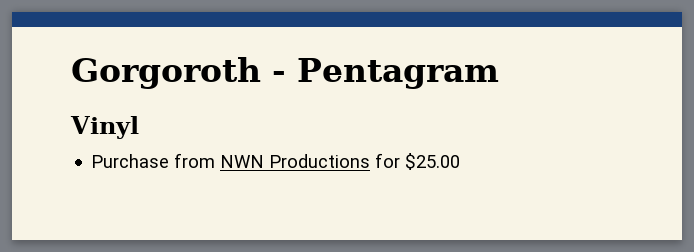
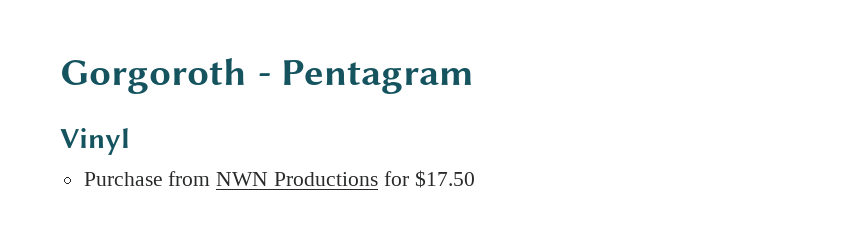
[405,153,461,170] $25.00 -> [414,170,475,188] $17.50

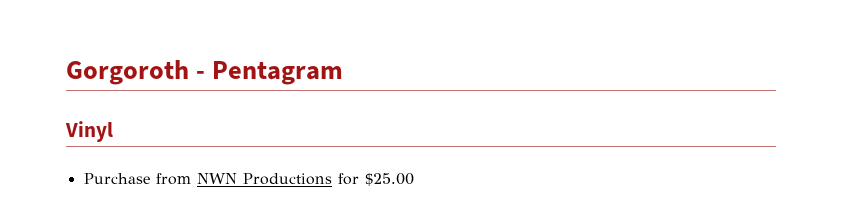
[414,170,475,188] $17.50 -> [364,173,414,186] $25.00

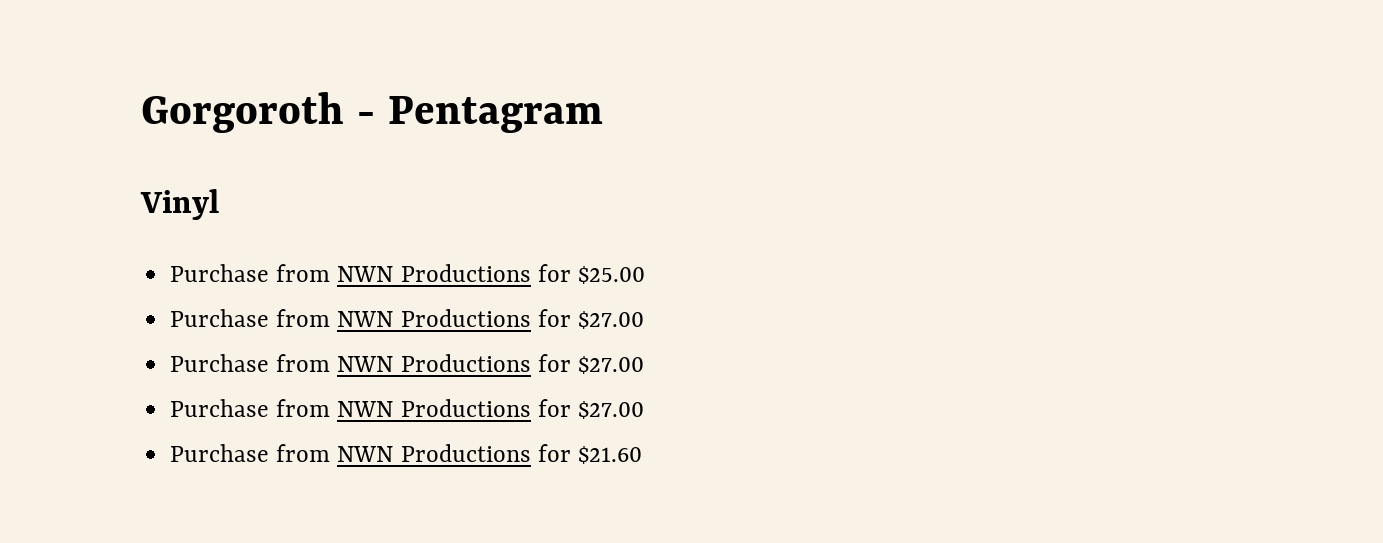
(414, 179) none -> [170,309,644,329] [170,354,644,374] [170,399,644,419] [170,444,642,464] // Purchase from NWN Productions for $27.00 // Purchase from NWN Productions for $27.00 // Purchase from NWN Productions for $27.00 // Purchase from NWN Productions for $21.60

